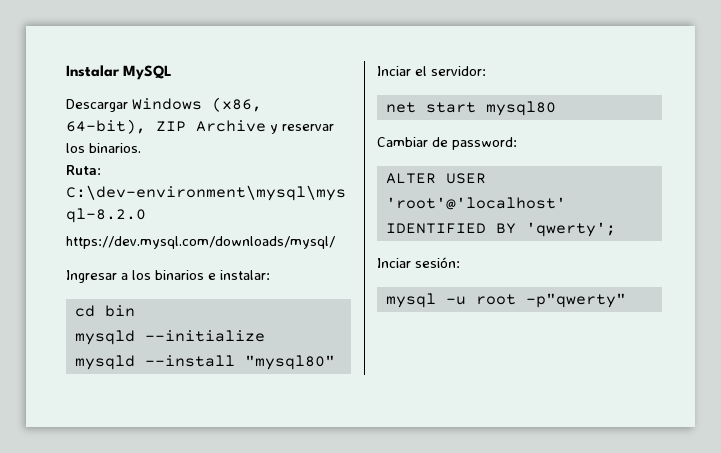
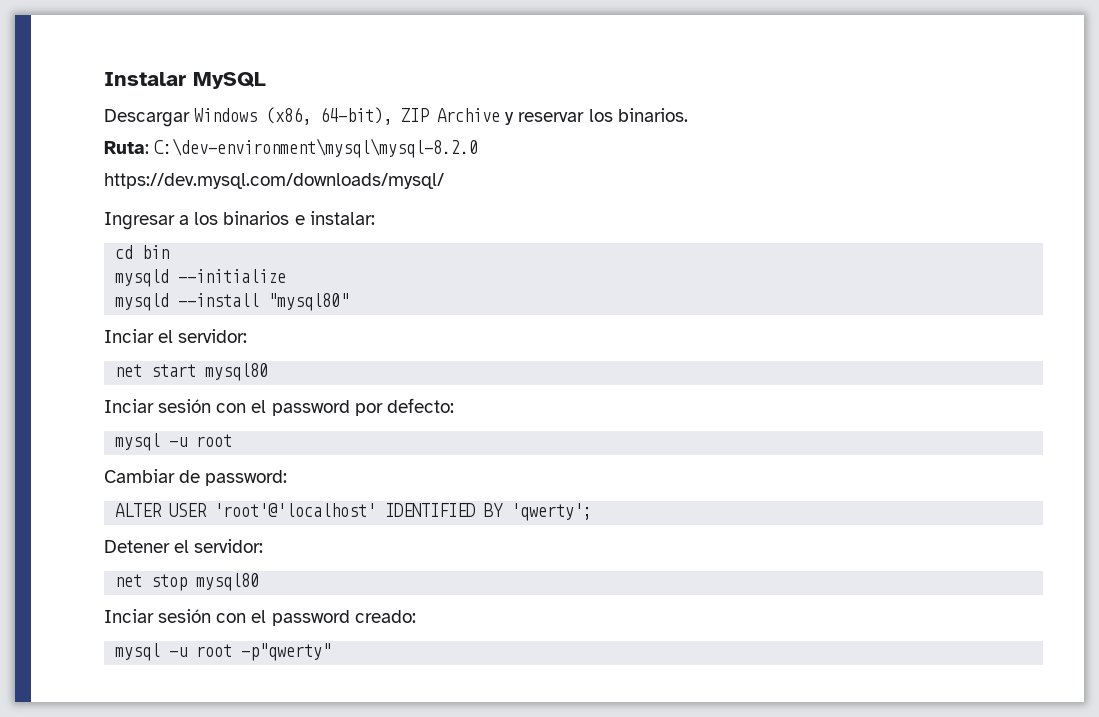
(556, 108) none -> [104,398,454,416] [115,433,233,451] // Inciar sesión con el password por defecto: // mysql -u root
[377,257,460,268] Inciar sesión: -> [104,539,264,553] [115,573,260,591] [104,609,416,626] Detener el servidor: // net stop mysql80 // Inciar sesión con el password creado:

